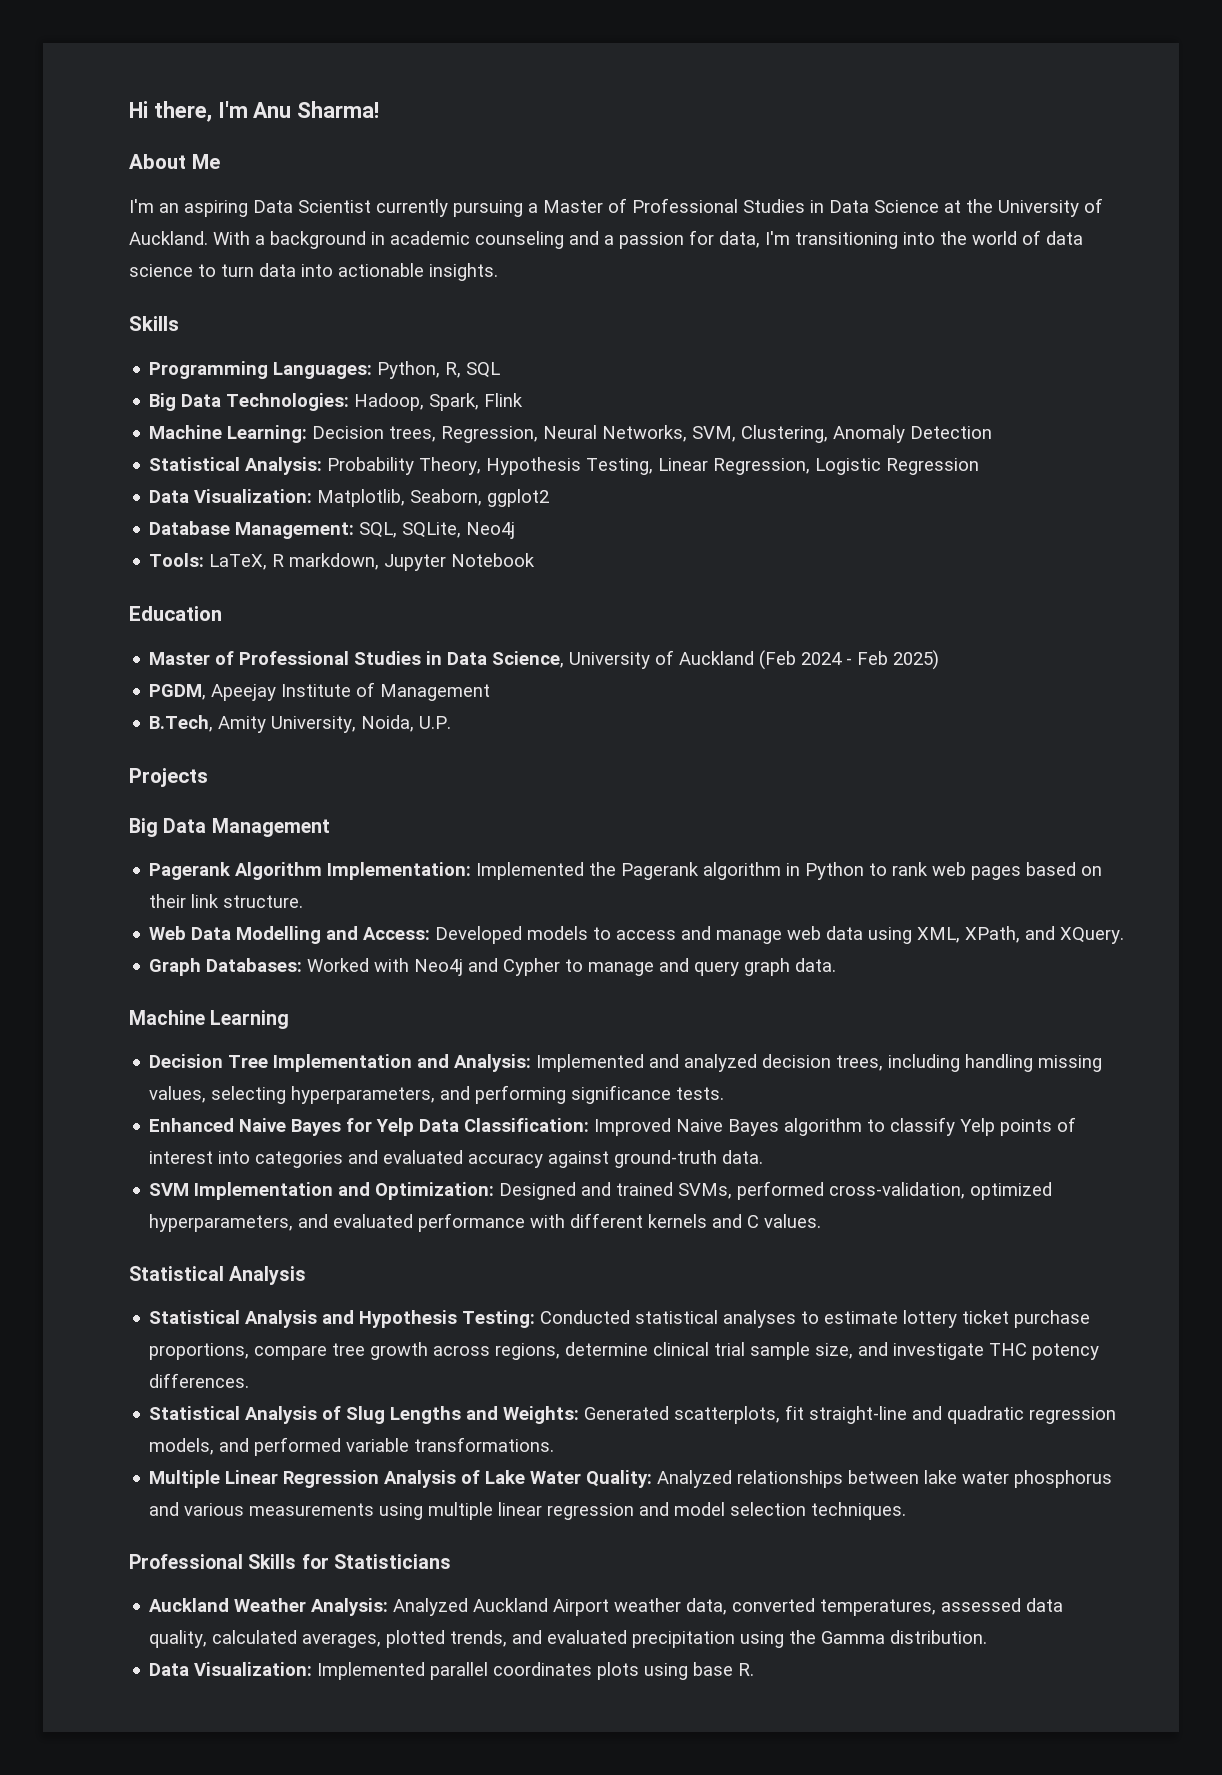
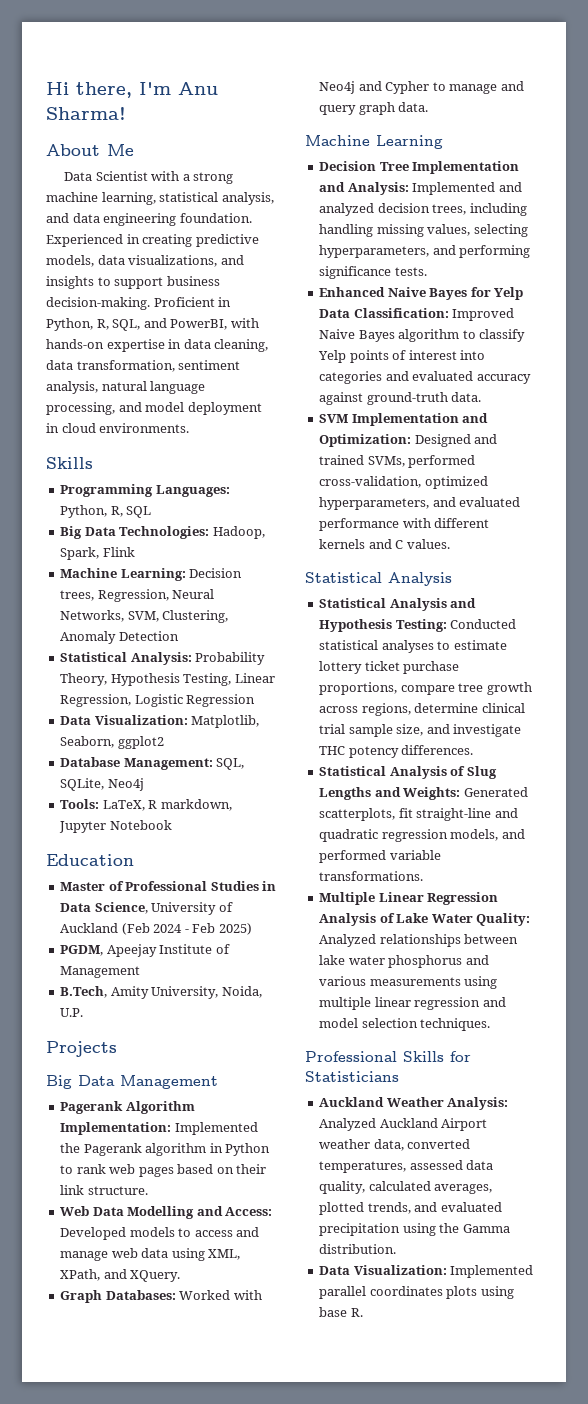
[129,198,1103,217] [129,230,1083,249] [129,263,498,281] I'm an aspiring Data Scientist currently pursuing a Master of Professional Studies in Data Science at the University of Auckland. With a background in academic counseling and a passion for data, I'm transitioning into the world of data science to turn data into actionable insights. -> [64,171,234,184] [46,192,274,205] [46,213,252,226] [46,234,259,247] [46,255,244,267] [46,276,220,289] [46,297,232,310] [46,318,259,331] [46,339,269,352] [46,360,241,372] [46,381,206,394] [46,402,262,415] [46,423,190,433] Data Scientist with a strong machine learning, statistical analysis, and data engineering foundation. Experienced in creating predictive models, data visualizations, and insights to support business decision-making. Proficient in Python, R, SQL, and PowerBI, with hands-on expertise in data cleaning, data transformation, sentiment analysis, natural language processing, and model deployment in cloud environments.

